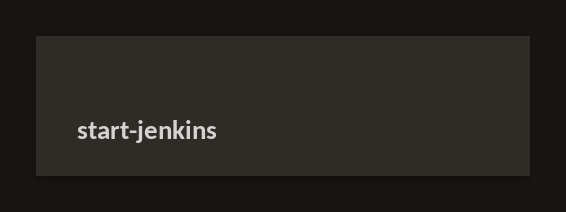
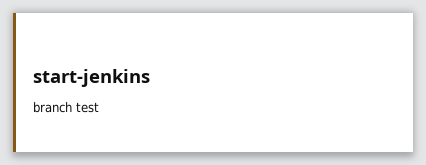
(217, 131) none -> [33,102,99,113] // branch test

